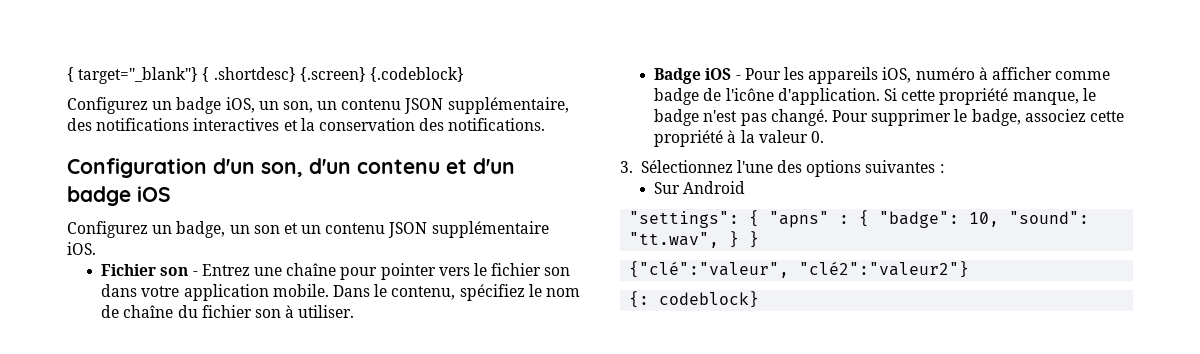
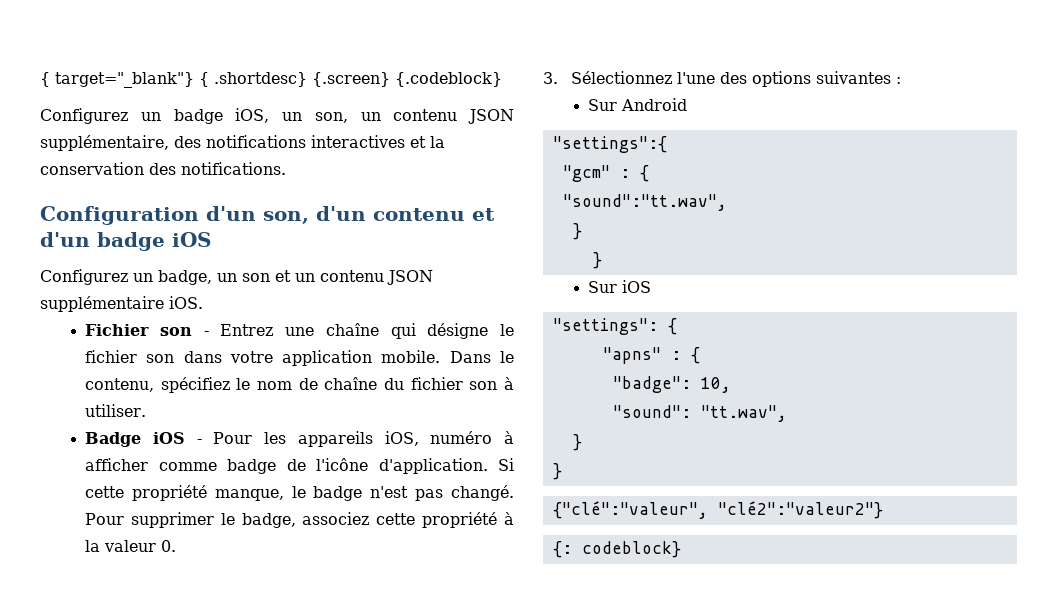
[340,263,470,280] pour pointer vers -> [390,323,489,339] qui désigne
(746, 187) none -> [552,136,667,153] [562,165,649,182] [562,194,727,211] [572,223,582,240] [592,252,602,269] [588,280,652,293] // "settings":{ // "gcm" : { // "sound":"tt.wav", // } // } // Sur iOS
(760, 218) none -> (677, 326) //
(870, 218) none -> (700, 355) //
(1000, 219) none -> (731, 385) //
[729,231,740,248] } -> [572,434,582,451] // } //

